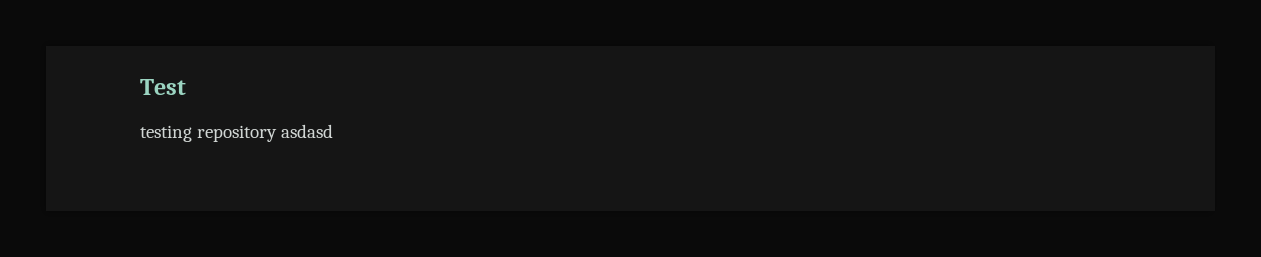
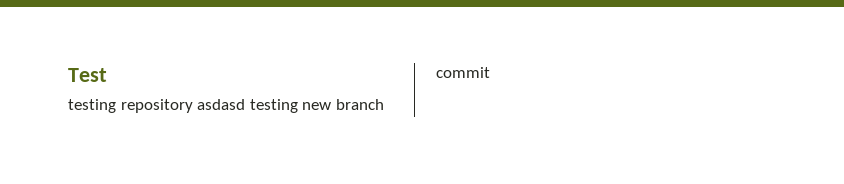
(334, 131) none -> [249,99,384,113] [436,67,490,78] testing new branch commit

